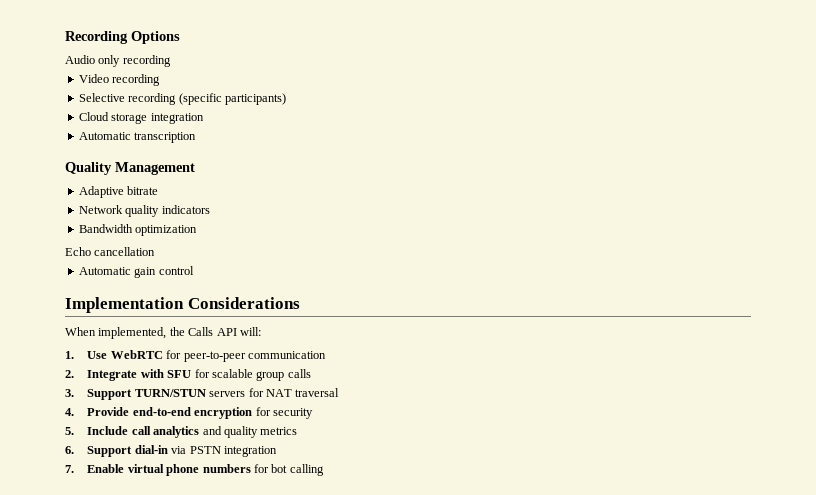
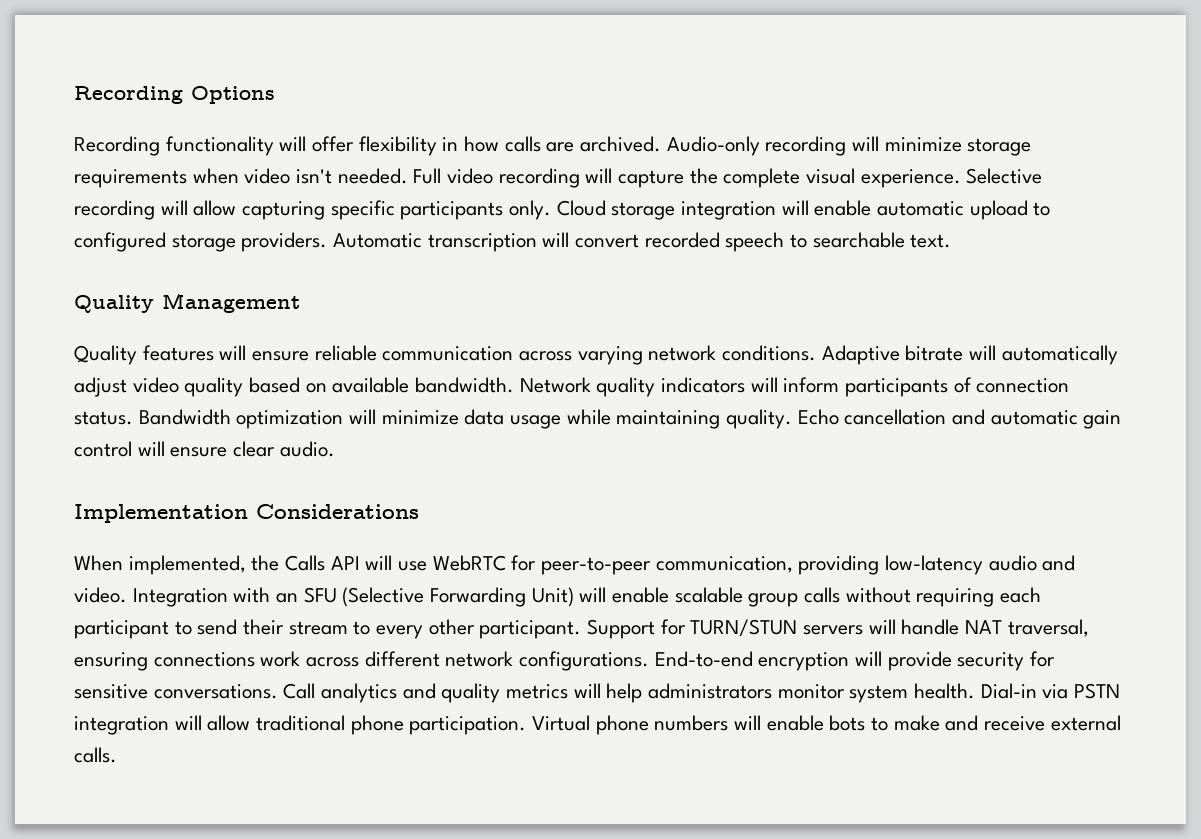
[65,55,171,67] [78,74,161,86] [78,93,286,105] [78,112,204,124] [78,132,197,143] [65,162,195,175] [78,186,159,198] [78,205,210,217] [78,224,198,236] Audio only recording // Video recording // Selective recording (specific participants) // Cloud storage integration // Automatic transcription // Quality Management // Adaptive bitrate // Network quality indicators // Bandwidth optimization // -> [74,136,1032,156] [74,168,1043,188] [74,200,1051,220] [74,232,952,252] [74,293,300,313] [74,345,1118,365] [74,377,1070,397] [74,409,793,429] Recording functionality will offer flexibility in how calls are archived. Audio-only recording will minimize storage requirements when video isn't needed. Full video recording will capture the complete visual experience. Selective recording will allow capturing specific participants only. Cloud storage integration will enable automatic upload to configured storage providers. Automatic transcription will convert recorded speech to searchable text. // Quality Management // Quality features will ensure reliable communication across varying network conditions. Adaptive bitrate will automatically adjust video quality based on available bandwidth. Network quality indicators will inform participants of connection status. Bandwidth optimization will minimize data usage while maintaining quality.
[78,267,131,275] // Automatic -> [952,409,1078,425] and automatic
(194, 270) none -> [137,441,335,457] will ensure clear audio.
[239,327,261,336] [65,350,326,362] [65,369,311,381] [65,388,340,400] [65,407,313,419] [65,426,298,438] [65,445,277,457] [65,464,324,476] will: // 1. Use WebRTC for peer-to-peer communication // 2. Integrate with SFU for scalable group calls // 3. Support TURN/STUN servers for NAT traversal // 4. Provide end-to-end encryption for security // 5. Include call analytics and quality metrics // 6. Support dial-in via PSTN integration // 7. Enable virtual phone numbers for bot calling -> [365,555,1076,575] [74,587,1042,607] [74,619,1089,639] [74,651,1056,671] [74,683,1121,703] [74,715,1121,735] [74,747,117,763] will use WebRTC for peer-to-peer communication, providing low-latency audio and video. Integration with an SFU (Selective Forwarding Unit) will enable scalable group calls without requiring each participant to send their stream to every other participant. Support for TURN/STUN servers will handle NAT traversal, ensuring connections work across different network configurations. End-to-end encryption will provide security for sensitive conversations. Call analytics and quality metrics will help administrators monitor system health. Dial-in via PSTN integration will allow traditional phone participation. Virtual phone numbers will enable bots to make and receive external calls.

